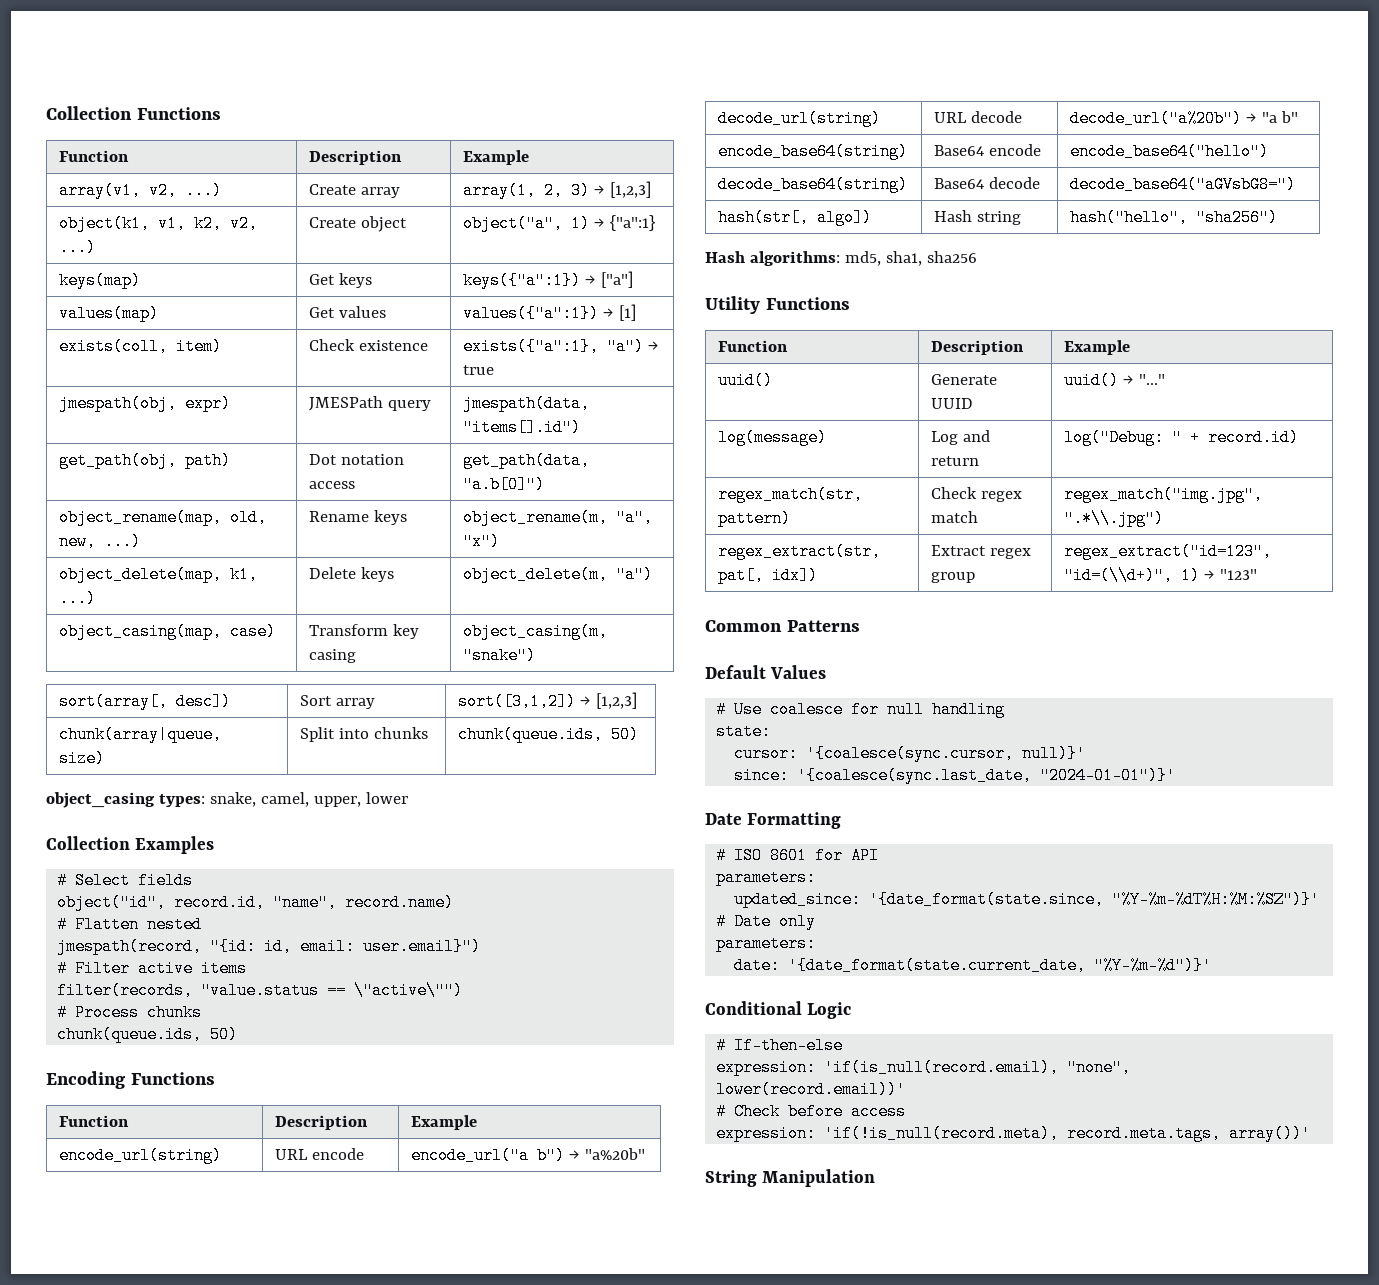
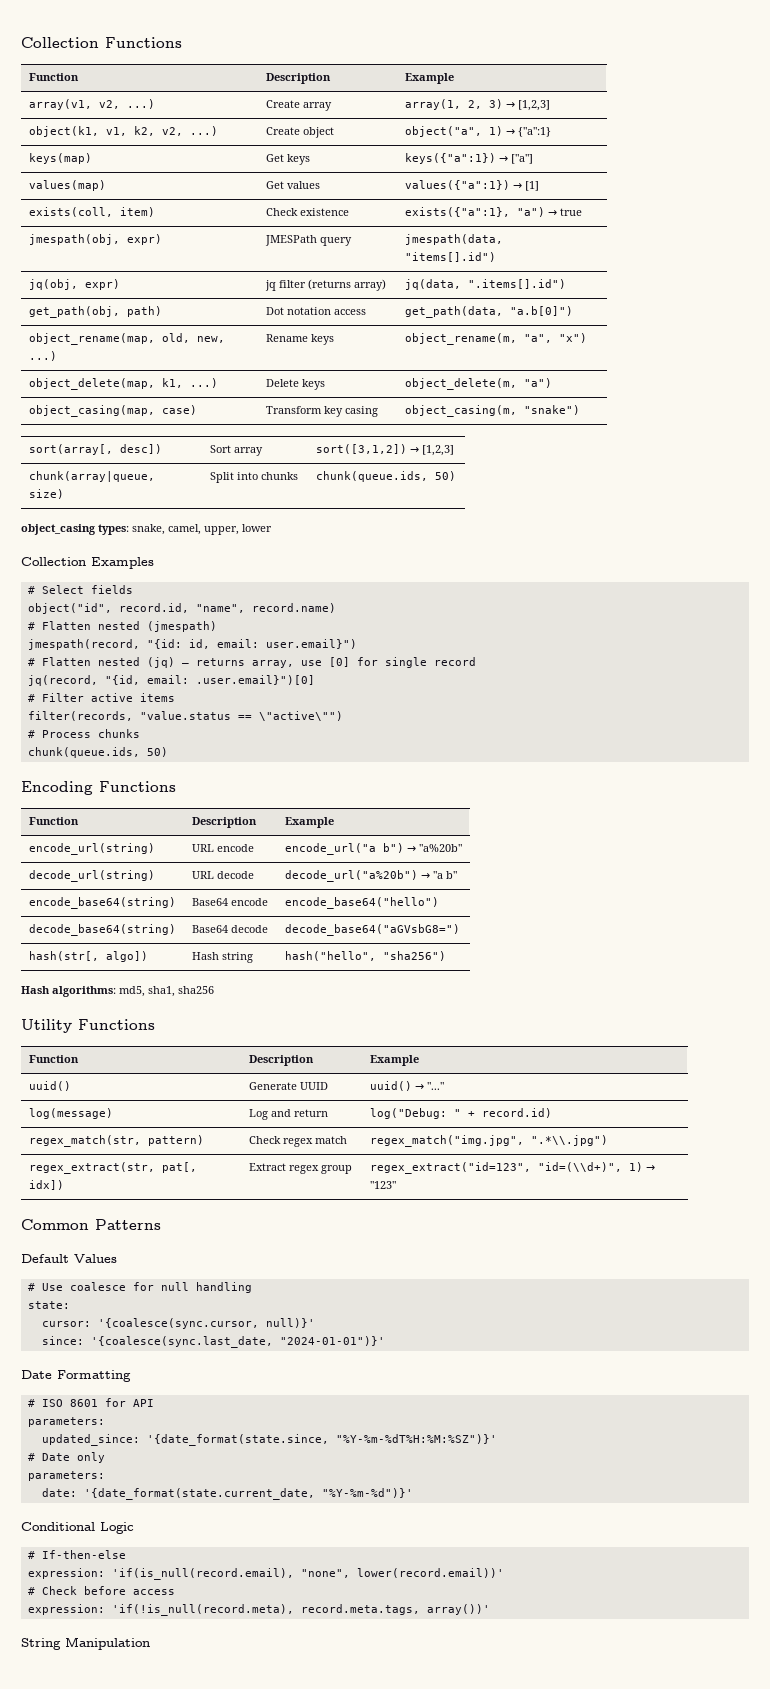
(582, 427) none -> [28,279,120,290] [264,279,386,291] [404,279,566,290] // jq(obj, expr) | jq filter (returns array) | jq(data, ".items[].id")
(203, 924) none -> [146,621,217,632] (jmespath)
(482, 946) none -> [27,657,476,668] [27,675,315,686] // # Flatten nested (jq) — returns array, use [0] for single record // jq(record, "{id, email: .user.email}")[0]

